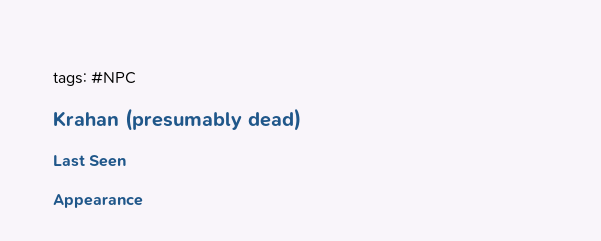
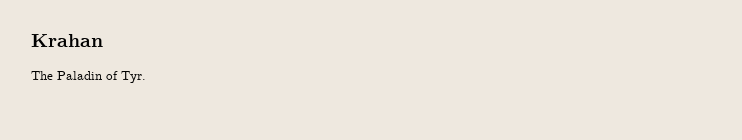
[53,71,137,86] [53,108,301,131] [53,155,127,167] [53,194,143,208] tags: #NPC // Krahan (presumably dead) // Last Seen // Appearance -> [31,34,103,47] [31,71,146,83] Krahan // The Paladin of Tyr.

